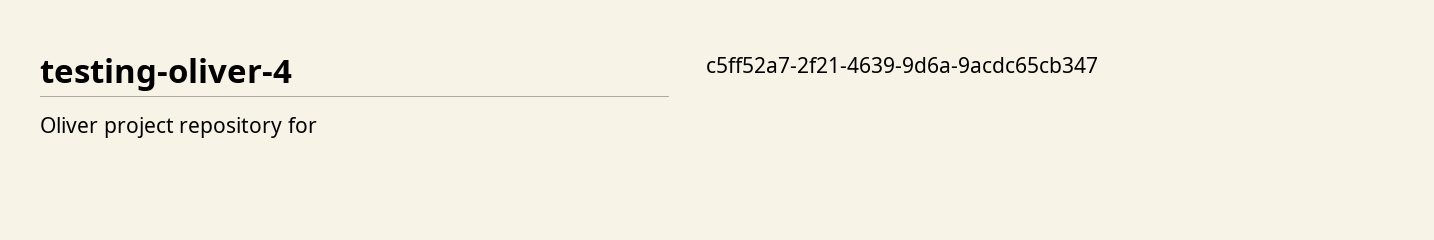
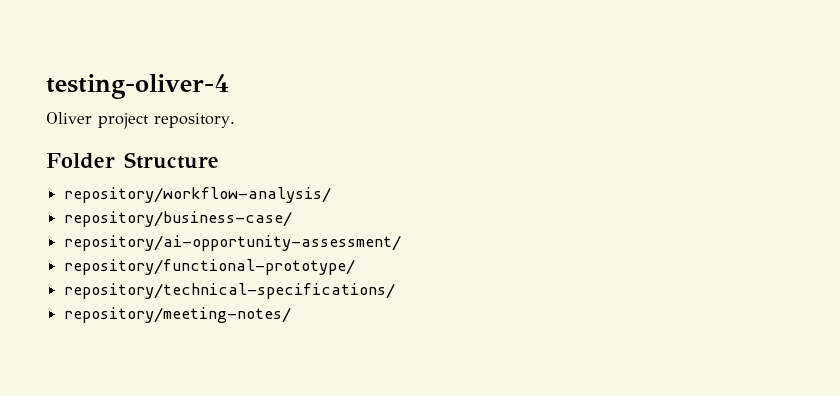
[179,117,318,138] [706,57,1098,73] repository for c5ff52a7-2f21-4639-9d6a-9acdc65cb347 -> [154,113,235,128] [46,152,219,169] [64,187,332,203] [64,211,293,227] [64,235,402,251] [64,259,356,275] [64,283,396,299] [64,307,292,323] repository. // Folder Structure // repository/workflow-analysis/ // repository/business-case/ // repository/ai-opportunity-assessment/ // repository/functional-prototype/ // repository/technical-specifications/ // repository/meeting-notes/

